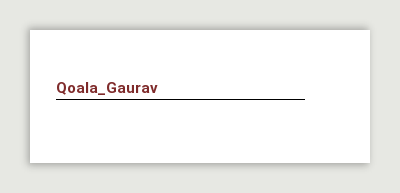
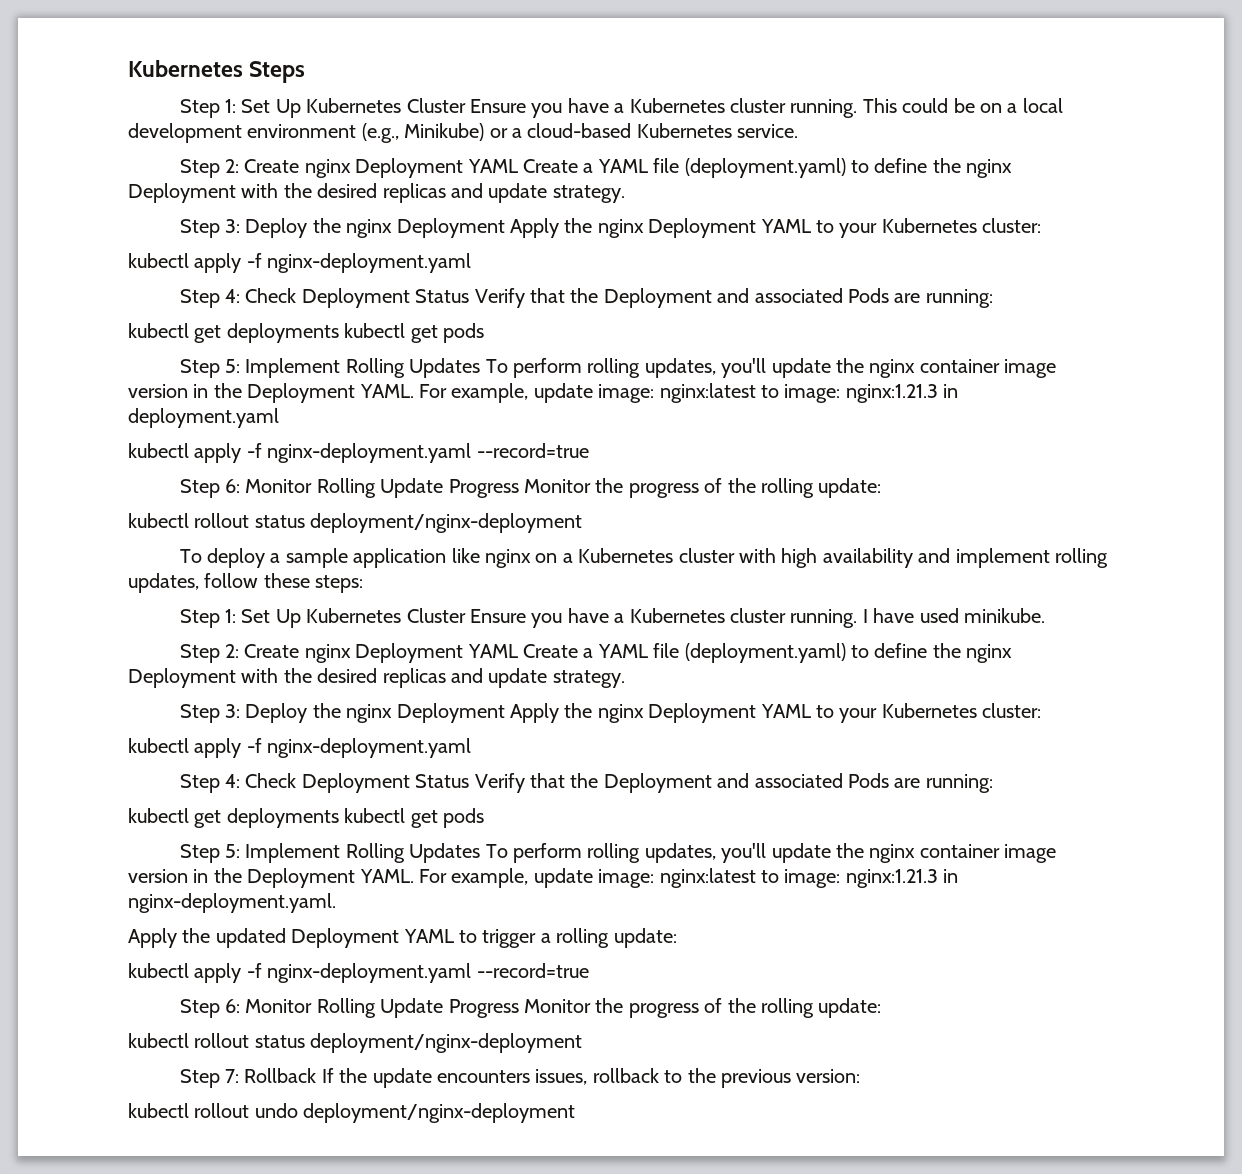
[56,82,158,95] Qoala_Gaurav -> [128,60,306,83] [179,98,1063,118] [128,123,799,143] [179,158,1013,178] [128,183,625,203] [179,218,1042,238] [128,253,472,273] [179,288,993,308] [128,323,484,343] [179,358,1057,378] [128,383,959,403] [128,408,279,428] [128,443,589,463] [179,478,882,498] [128,513,583,533] [179,548,1109,568] [128,573,364,593] [179,608,1046,628] [179,643,1013,663] [128,668,625,688] [179,703,1042,723] [128,738,472,758] [179,773,993,793] [128,808,484,828] [179,843,1057,863] [128,868,959,888] [128,893,336,913] [128,928,677,948] [128,963,589,983] [179,998,882,1018] [128,1033,583,1053] [179,1068,861,1088] [128,1103,576,1123] Kubernetes Steps // Step 1: Set Up Kubernetes Cluster Ensure you have a Kubernetes cluster running. This could be on a local development environment (e.g., Minikube) or a cloud-based Kubernetes service. // Step 2: Create nginx Deployment YAML Create a YAML file (deployment.yaml) to define the nginx Deployment with the desired replicas and update strategy. // Step 3: Deploy the nginx Deployment Apply the nginx Deployment YAML to your Kubernetes cluster: // kubectl apply -f nginx-deployment.yaml // Step 4: Check Deployment Status Verify that the Deployment and associated Pods are running: // kubectl get deployments kubectl get pods // Step 5: Implement Rolling Updates To perform rolling updates, you'll update the nginx container image version in the Deployment YAML. For example, update image: nginx:latest to image: nginx:1.21.3 in deployment.yaml // kubectl apply -f nginx-deployment.yaml --record=true // Step 6: Monitor Rolling Update Progress Monitor the progress of the rolling update: // kubectl rollout status deployment/nginx-deployment // To deploy a sample application like nginx on a Kubernetes cluster with high availability and implement rolling updates, follow these steps: // Step 1: Set Up Kubernetes Cluster Ensure you have a Kubernetes cluster running. I have used minikube. // Step 2: Create nginx Deployment YAML Create a YAML file (deployment.yaml) to define the nginx Deployment with the desired replicas and update strategy. // Step 3: Deploy the nginx Deployment Apply the nginx Deployment YAML to your Kubernetes cluster: // kubectl apply -f nginx-deployment.yaml // Step 4: Check Deployment Status Verify that the Deployment and associated Pods are running: // kubectl get deployments kubectl get pods // Step 5: Implement Rolling Updates To perform rolling updates, you'll update the nginx container image version in the Deployment YAML. For example, update image: nginx:latest to image: nginx:1.21.3 in nginx-deployment.yaml. // Apply the updated Deployment YAML to trigger a rolling update: // kubectl apply -f nginx-deployment.yaml --record=true // Step 6: Monitor Rolling Update Progress Monitor the progress of the rolling update: // kubectl rollout status deployment/nginx-deployment // Step 7: Rollback If the update encounters issues, rollback to the previous version: // kubectl rollout undo deployment/nginx-deployment

